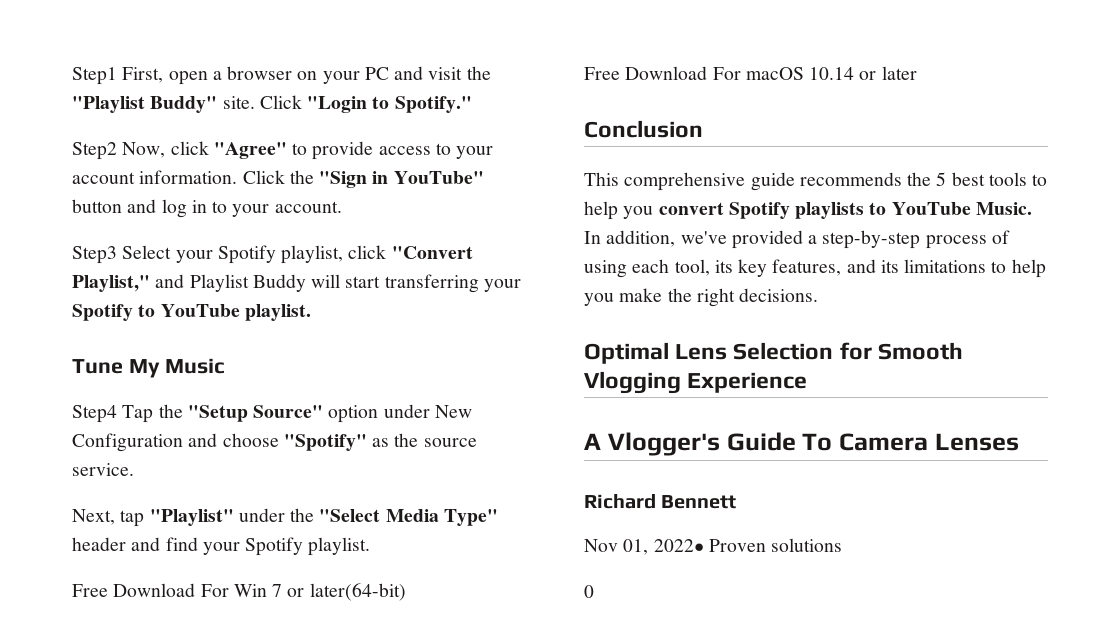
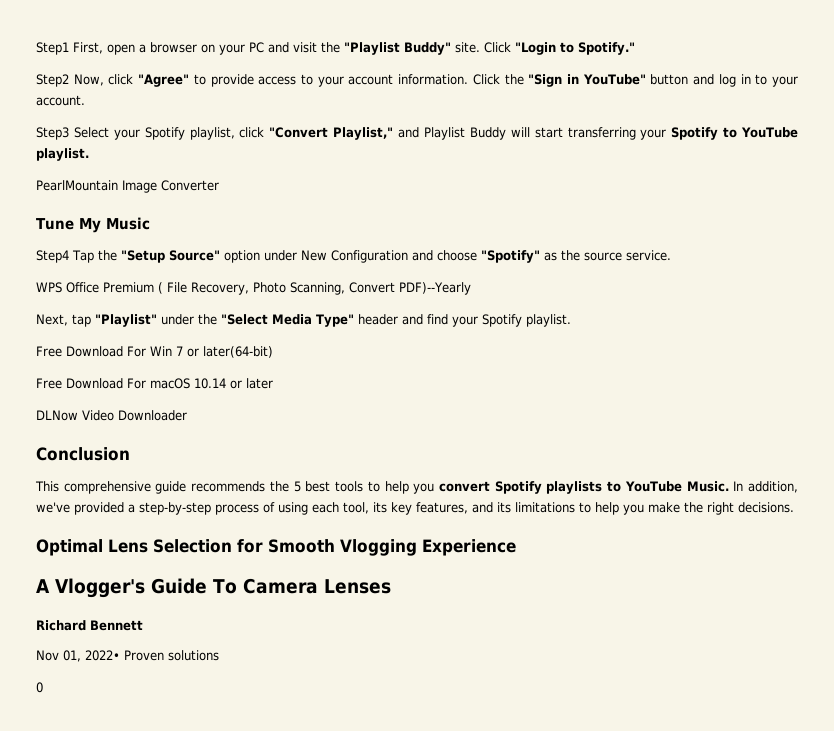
(311, 312) none -> [36,180,219,193] // PearlMountain Image Converter
(134, 469) none -> [36,282,471,295] // WPS Office Premium ( File Recovery, Photo Scanning, Convert PDF)--Yearly
(917, 73) none -> [36,410,187,421] // DLNow Video Downloader

